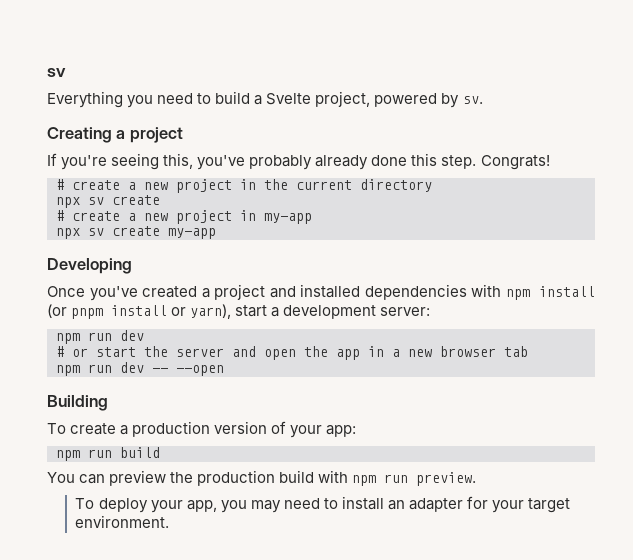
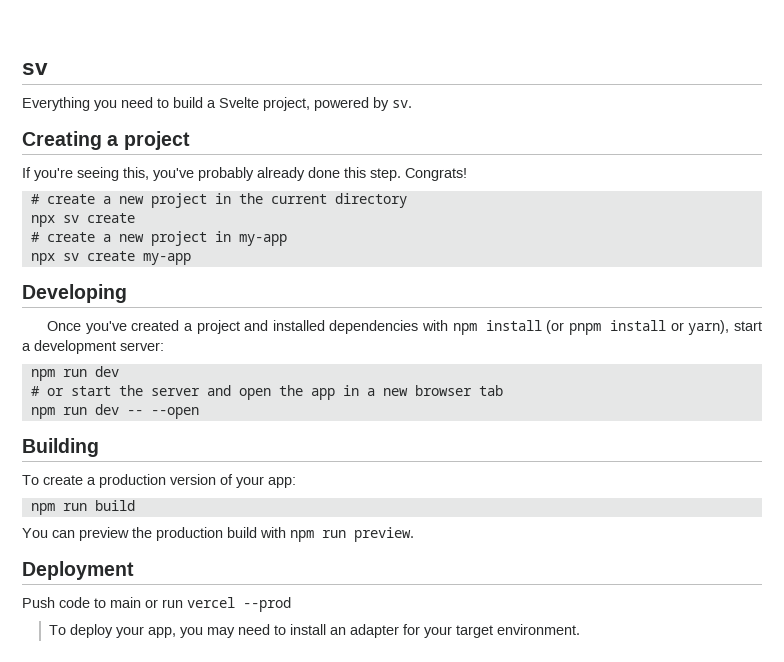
(477, 479) none -> [22,561,134,580] [22,597,291,612] // Deployment // Push code to main or run vercel --prod

